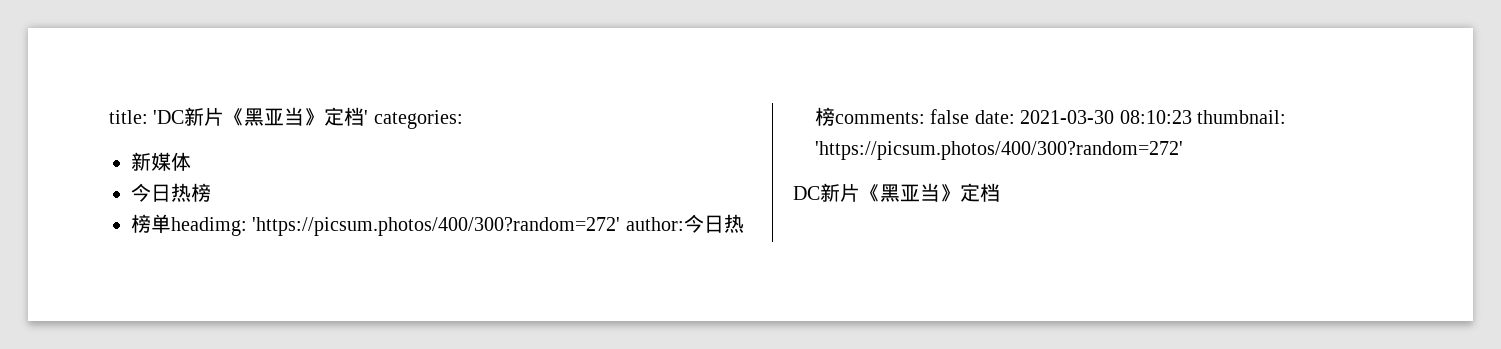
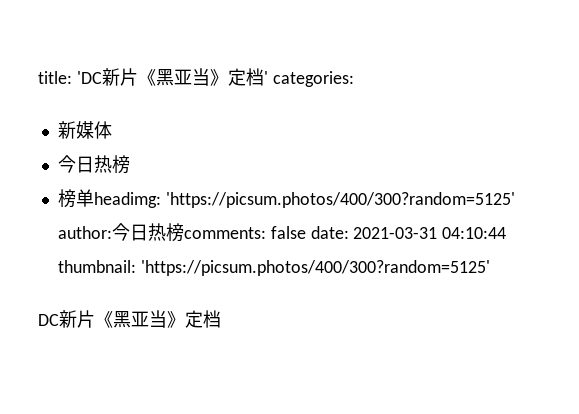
[252,217,621,236] 'https://picsum.photos/400/300?random=272' -> [165,192,515,208] 'https://picsum.photos/400/300?random=5125'
[1020,110,1286,124] [815,141,1183,160] 2021-03-30 08:10:23 thumbnail: 'https://picsum.photos/400/300?random=272' -> [353,227,507,239] [57,260,490,276] 2021-03-31 04:10:44 thumbnail: 'https://picsum.photos/400/300?random=5125'

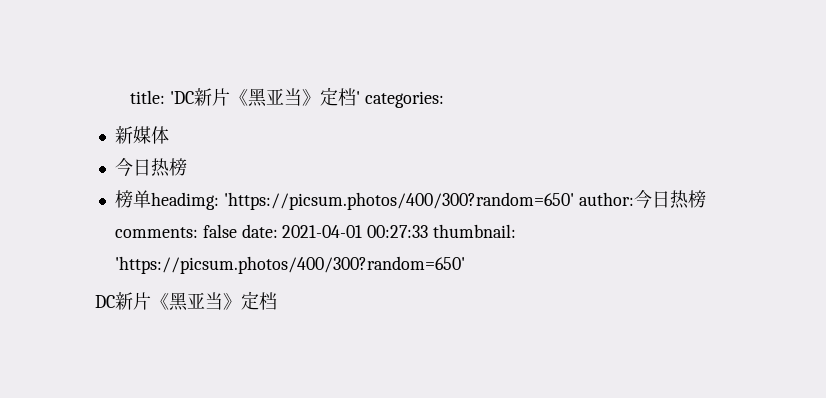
[165,192,515,208] 'https://picsum.photos/400/300?random=5125' -> [223,192,574,210] 'https://picsum.photos/400/300?random=650'
[353,227,507,239] [57,260,490,276] 2021-03-31 04:10:44 thumbnail: 'https://picsum.photos/400/300?random=5125' -> [282,224,517,238] [114,256,465,274] 2021-04-01 00:27:33 thumbnail: 'https://picsum.photos/400/300?random=650'

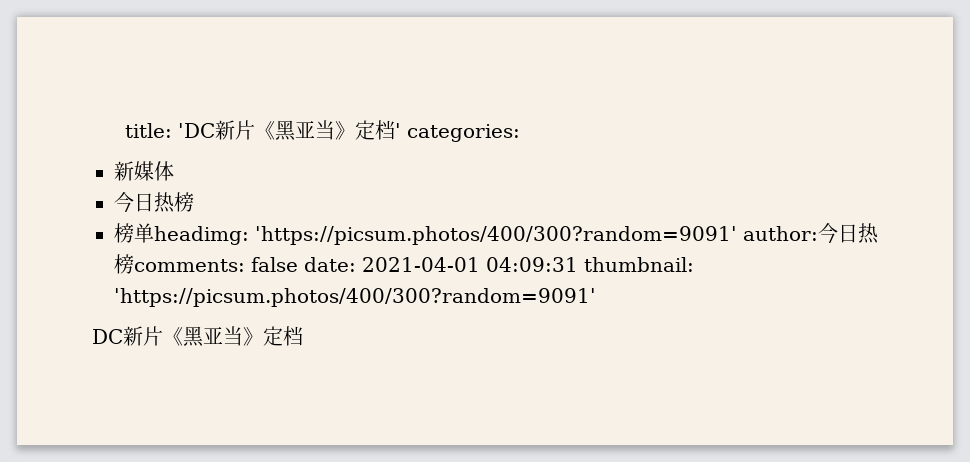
[223,192,574,210] 'https://picsum.photos/400/300?random=650' -> [255,226,737,245] 'https://picsum.photos/400/300?random=9091'
[367,224,517,238] [114,256,465,274] 00:27:33 thumbnail: 'https://picsum.photos/400/300?random=650' -> [486,257,694,272] [114,288,596,307] 04:09:31 thumbnail: 'https://picsum.photos/400/300?random=9091'

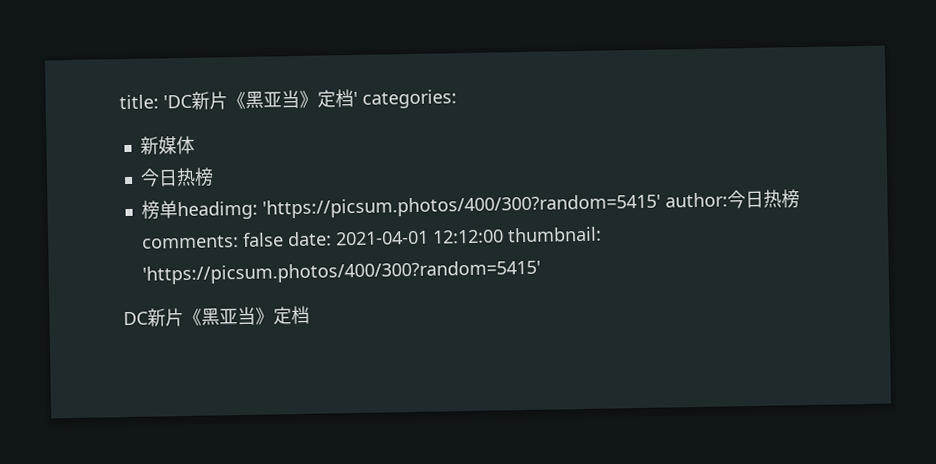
[255,226,737,245] 'https://picsum.photos/400/300?random=9091' -> [261,193,661,219] 'https://picsum.photos/400/300?random=5415'
[486,257,694,272] [114,288,596,307] 04:09:31 thumbnail: 'https://picsum.photos/400/300?random=9091' -> [431,226,602,244] [141,259,541,285] 12:12:00 thumbnail: 'https://picsum.photos/400/300?random=5415'

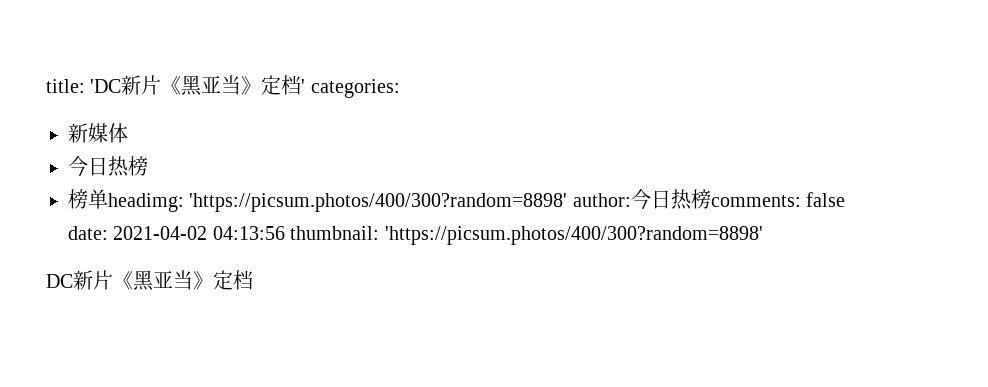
[261,193,661,219] 'https://picsum.photos/400/300?random=5415' -> [189,193,568,212] 'https://picsum.photos/400/300?random=8898'
[334,226,602,246] [141,259,541,285] 2021-04-01 12:12:00 thumbnail: 'https://picsum.photos/400/300?random=5415' -> [113,226,763,245] 2021-04-02 04:13:56 thumbnail: 'https://picsum.photos/400/300?random=8898'

